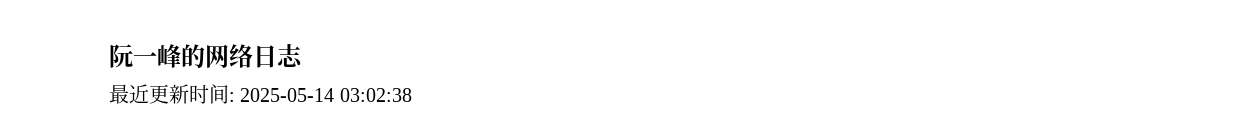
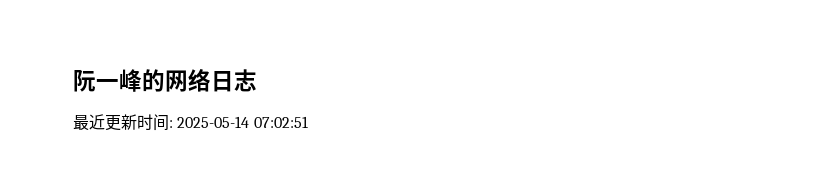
[339,88,412,102] 03:02:38 -> [253,116,308,128] 07:02:51

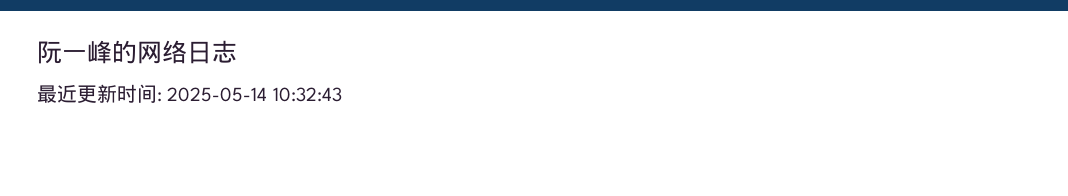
[253,116,308,128] 07:02:51 -> [272,87,342,102] 10:32:43

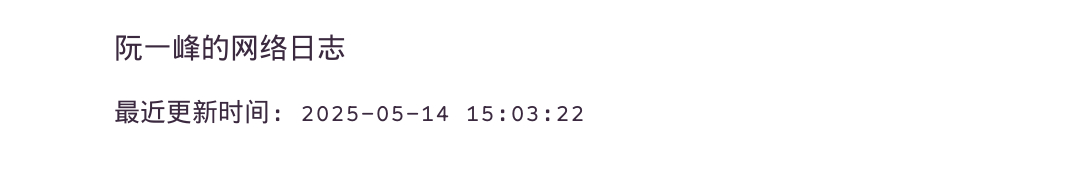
[272,87,342,102] 10:32:43 -> [465,105,585,122] 15:03:22

